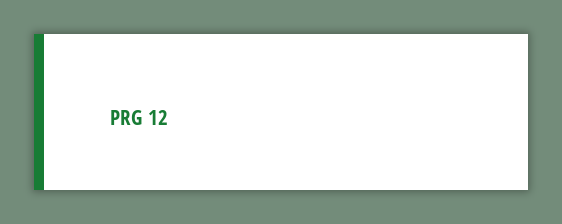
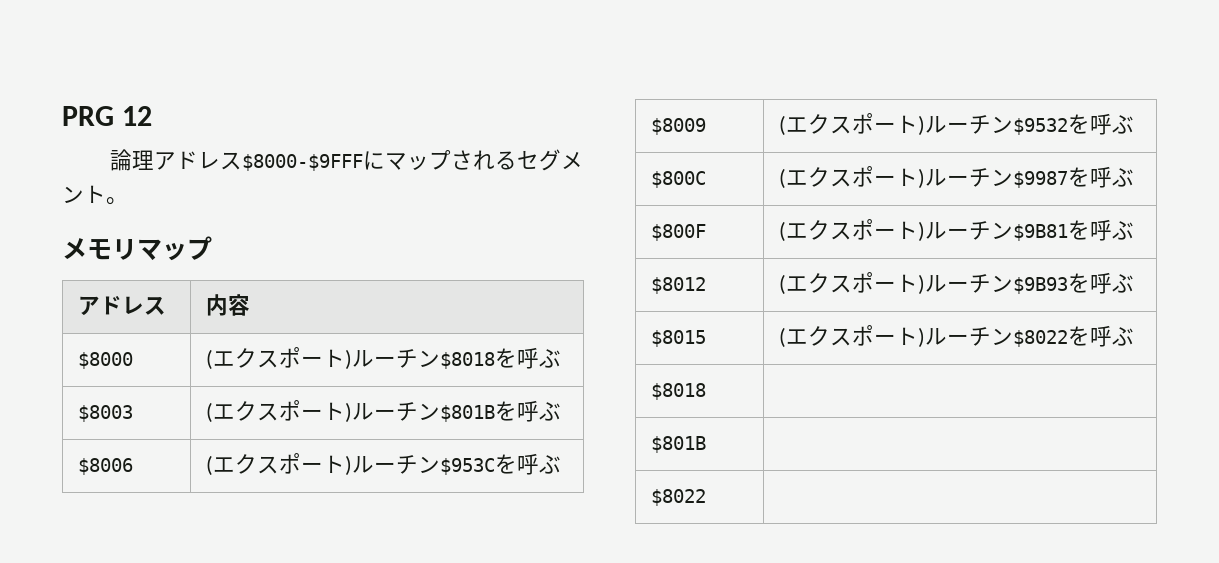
(168, 117) none -> [110,149,584,171] [62,185,128,205] [62,236,212,261] [77,296,166,316] [205,294,250,316] [77,352,133,369] [205,347,561,370] [77,405,133,422] [205,400,561,423] [77,458,133,475] [205,453,561,476] [650,118,706,135] [778,113,1134,136] [650,171,706,188] [778,166,1134,189] [650,224,706,241] [778,219,1134,242] [650,277,706,294] [778,272,1134,295] [650,330,706,347] [778,325,1134,348] [650,383,706,400] [650,436,706,453] [650,489,706,506] // 論理アドレス$8000-$9FFFにマップされるセグメント。 // メモリマップ // アドレス | 内容 // $8000 | (エクスポート)ルーチン$8018を呼ぶ // $8003 | (エクスポート)ルーチン$801Bを呼ぶ // $8006 | (エクスポート)ルーチン$953Cを呼ぶ // $8009 | (エクスポート)ルーチン$9532を呼ぶ // $800C | (エクスポート)ルーチン$9987を呼ぶ // $800F | (エクスポート)ルーチン$9B81を呼ぶ // $8012 | (エクスポート)ルーチン$9B93を呼ぶ // $8015 | (エクスポート)ルーチン$8022を呼ぶ // $8018 | // $801B | // $8022 |

